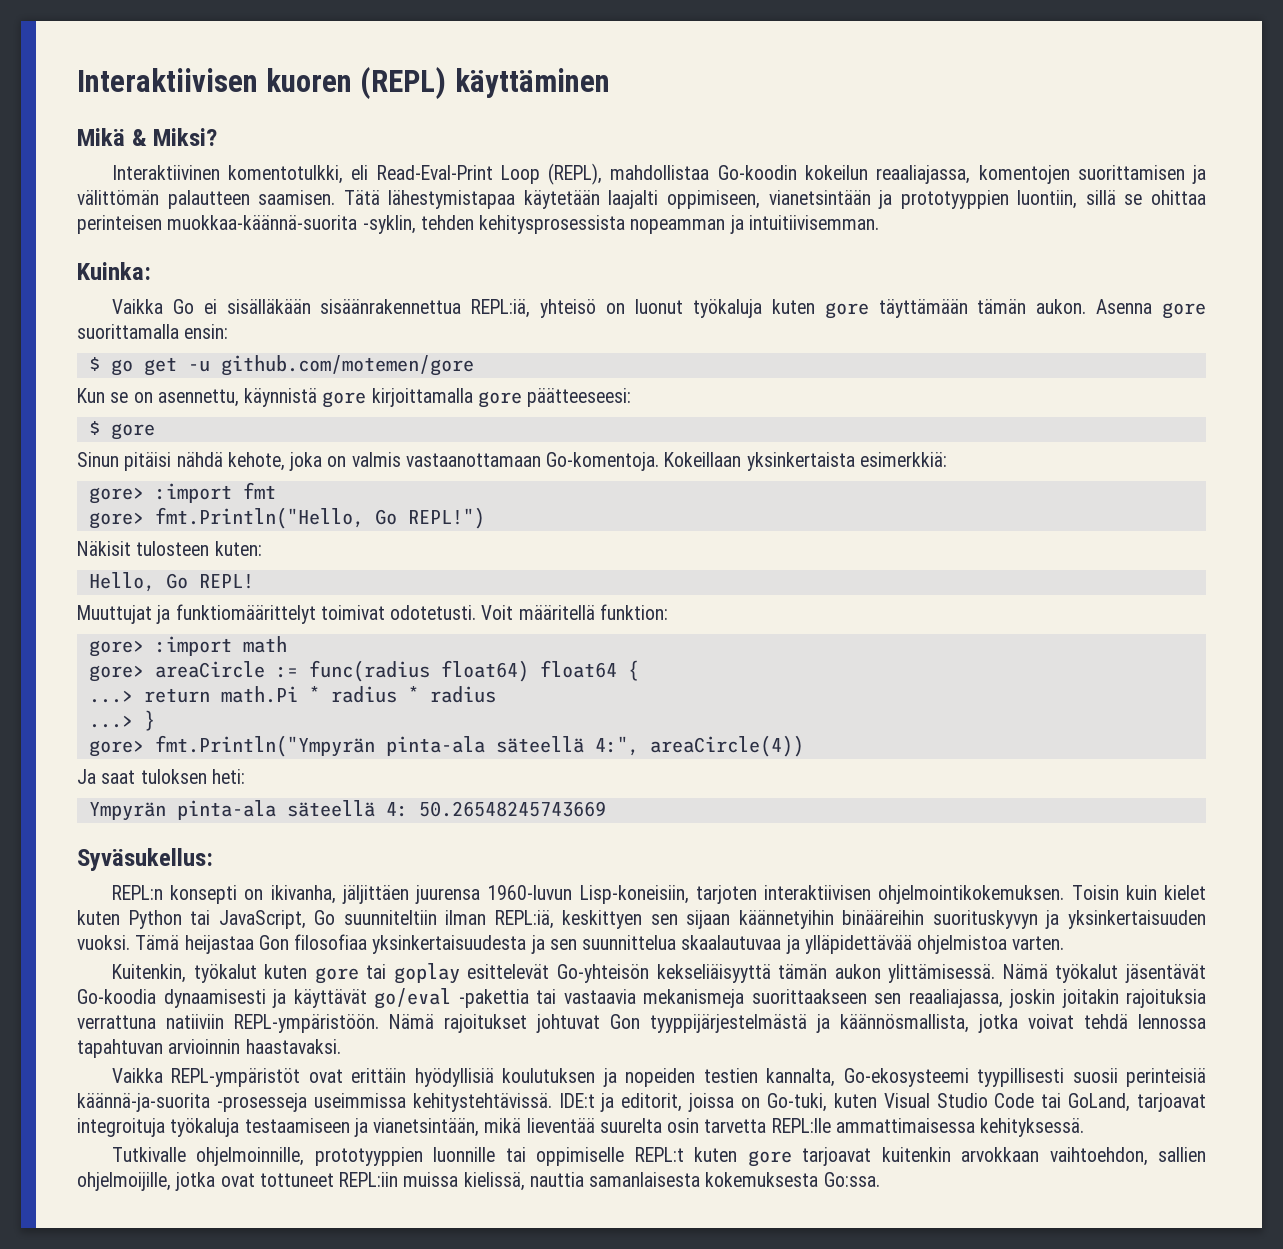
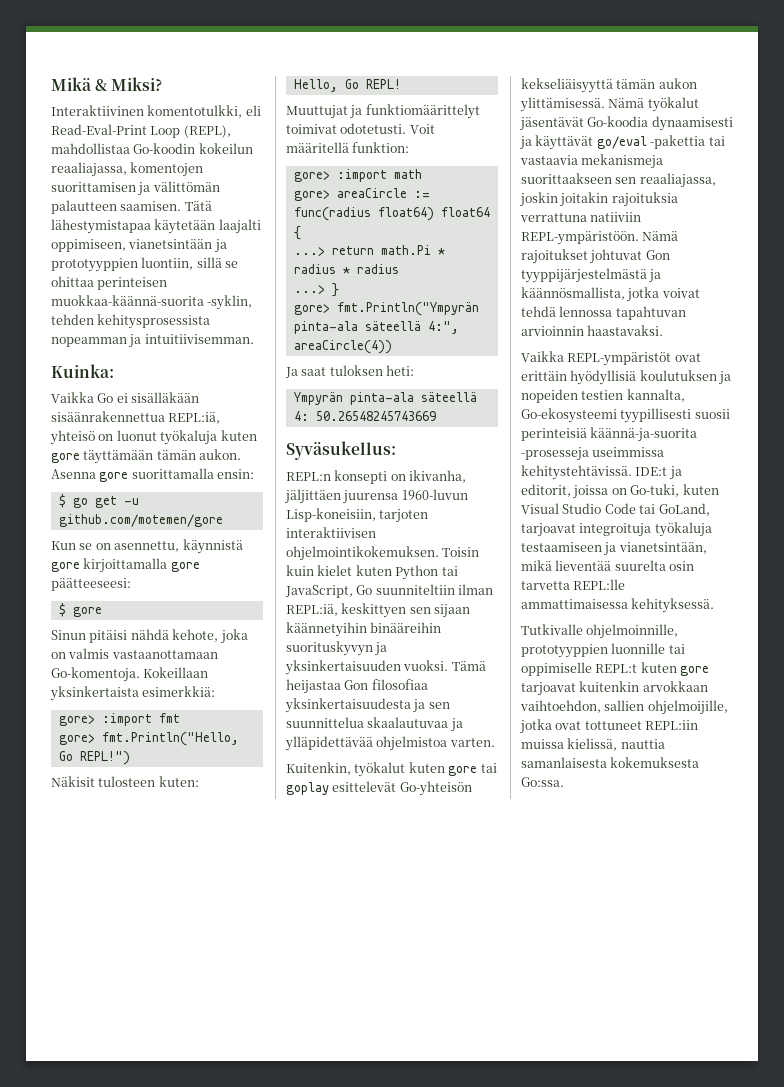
[77,67,610,100] Interaktiivisen kuoren (REPL) käyttäminen // -> (51, 84) none

